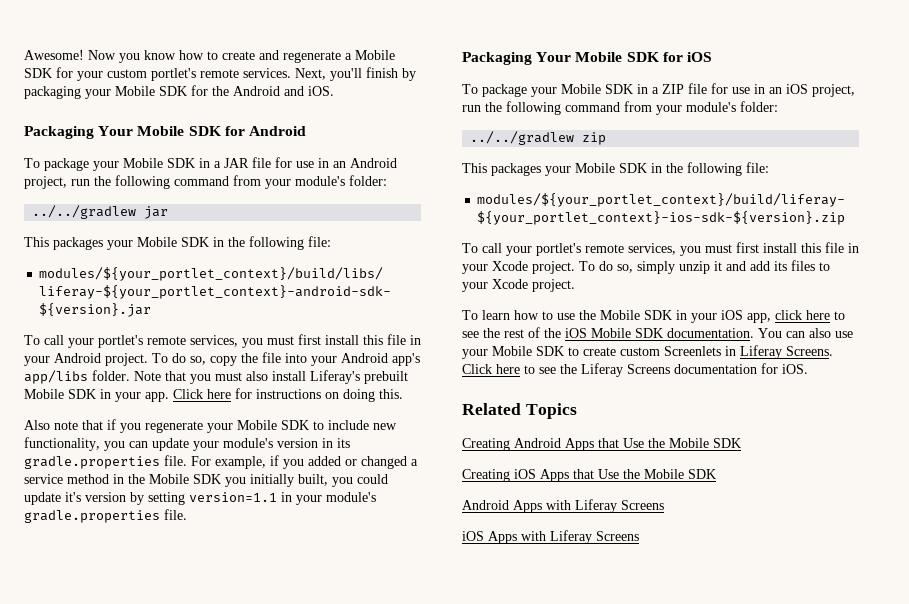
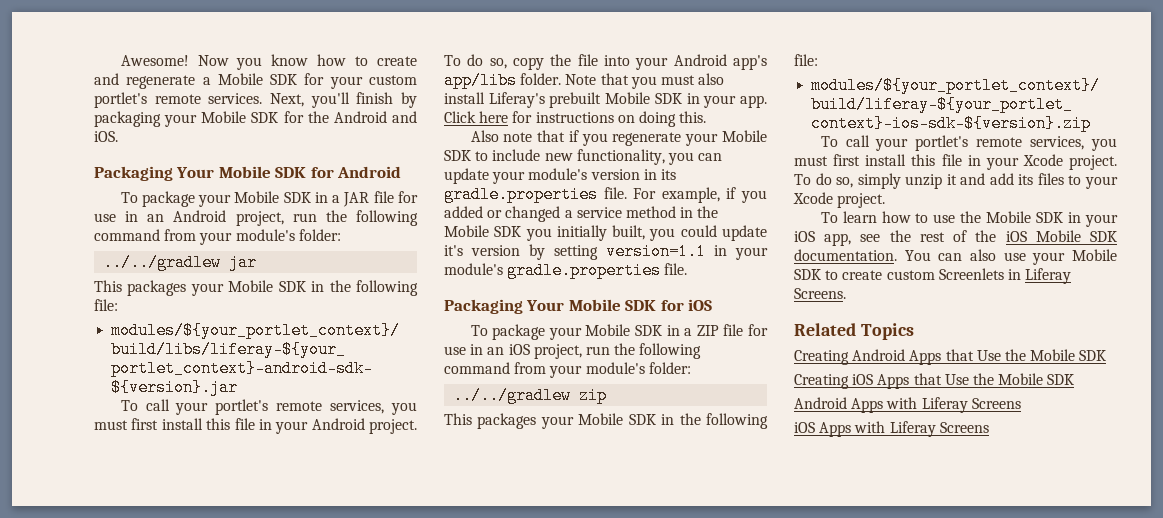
[775,310,845,320] click here to -> (852, 239) none
[462,363,808,377] Click here to see the Liferay Screens documentation for iOS. -> (846, 293) none

